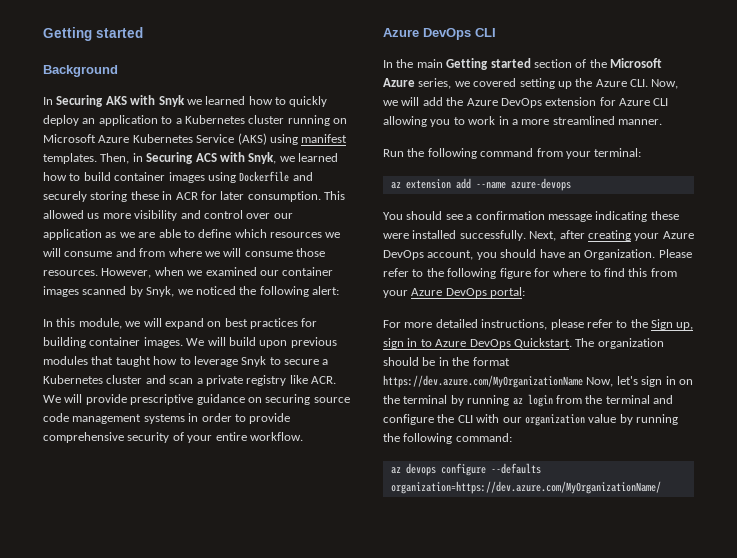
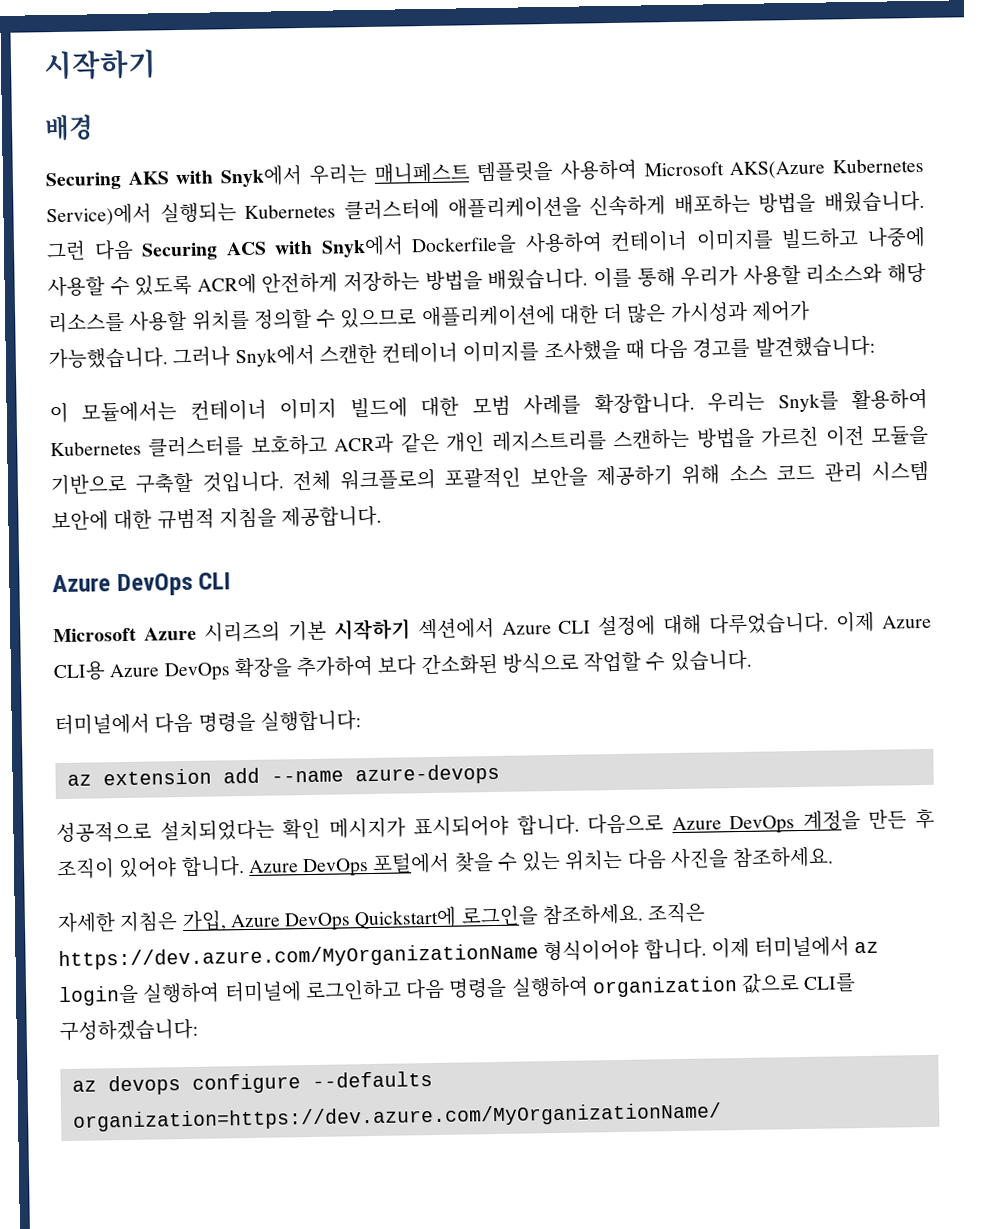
[43,27,143,41] [43,65,118,77] [43,95,328,107] [43,115,347,126] [43,133,348,145] [43,152,338,164] [43,171,313,183] [43,191,345,202] [43,210,293,221] [43,229,341,240] [43,248,325,257] [43,267,334,278] [43,286,339,297] [43,318,318,329] [43,337,337,348] [43,356,329,367] [43,375,336,386] [43,394,350,405] [43,413,291,424] [43,432,303,443] [383,28,496,40] [383,58,662,70] [383,78,679,89] [383,97,669,108] [383,116,662,127] [383,148,642,159] Getting started // Background // In Securing AKS with Snyk we learned how to quickly deploy an application to a Kubernetes cluster running on Microsoft Azure Kubernetes Service (AKS) using manifest templates. Then, in Securing ACS with Snyk, we learned how to build container images using Dockerfile and securely storing these in ACR for later consumption. This allowed us more visibility and control over our application as we are able to define which resources we will consume and from where we will consume those resources. However, when we examined our container images scanned by Snyk, we noticed the following alert: // In this module, we will expand on best practices for building container images. We will build upon previous modules that taught how to leverage Snyk to secure a Kubernetes cluster and scan a private registry like ACR. We will provide prescriptive guidance on securing source code management systems in order to provide comprehensive security of your entire workflow. // Azure DevOps CLI // In the main Getting started section of the Microsoft Azure series, we covered setting up the Azure CLI. Now, we will add the Azure DevOps extension for Azure CLI allowing you to work in a more streamlined manner. // Run the following command from your terminal: -> [43,49,157,81] [44,114,94,142] [45,157,925,191] [46,189,925,227] [46,226,926,261] [47,262,926,298] [48,300,810,334] [48,334,875,370] [49,388,929,424] [50,424,930,458] [50,460,929,496] [51,505,383,532] [52,572,232,597] [53,611,932,643] [53,649,752,682] [54,710,361,736] 시작하기 // 배경 // Securing AKS with Snyk에서 우리는 매니페스트 템플릿을 사용하여 Microsoft AKS(Azure Kubernetes Service)에서 실행되는 Kubernetes 클러스터에 애플리케이션을 신속하게 배포하는 방법을 배웠습니다. 그런 다음 Securing ACS with Snyk에서 Dockerfile을 사용하여 컨테이너 이미지를 빌드하고 나중에 사용할 수 있도록 ACR에 안전하게 저장하는 방법을 배웠습니다. 이를 통해 우리가 사용할 리소스와 해당 리소스를 사용할 위치를 정의할 수 있으므로 애플리케이션에 대한 더 많은 가시성과 제어가 가능했습니다. 그러나 Snyk에서 스캔한 컨테이너 이미지를 조사했을 때 다음 경고를 발견했습니다: // 이 모듈에서는 컨테이너 이미지 빌드에 대한 모범 사례를 확장합니다. 우리는 Snyk를 활용하여 Kubernetes 클러스터를 보호하고 ACR과 같은 개인 레지스트리를 스캔하는 방법을 가르친 이전 모듈을 기반으로 구축할 것입니다. 전체 워크플로의 포괄적인 보안을 제공하기 위해 소스 코드 관리 시스템 보안에 대한 규범적 지침을 제공합니다. // Azure DevOps CLI // Microsoft Azure 시리즈의 기본 시작하기 섹션에서 Azure CLI 설정에 대해 다루었습니다. 이제 Azure CLI용 Azure DevOps 확장을 추가하여 보다 간소화된 방식으로 작업할 수 있습니다. // 터미널에서 다음 명령을 실행합니다:
[383,211,679,222] [383,230,694,241] [383,249,692,260] [383,268,677,279] [383,287,526,298] [383,319,694,330] [383,338,664,349] [383,357,510,366] [383,375,693,388] [383,394,673,407] [383,414,678,426] [383,433,512,444] You should see a confirmation message indicating these were installed successfully. Next, after creating your Azure DevOps account, you should have an Organization. Please refer to the following figure for where to find this from your Azure DevOps portal: // For more detailed instructions, please refer to the Sign up, sign in to Azure DevOps Quickstart. The organization should be in the format https://dev.azure.com/MyOrganizationName Now, let's sign in on the terminal by running az login from the terminal and configure the CLI with our organization value by running the following command: -> [56,808,935,844] [56,846,835,880] [57,902,707,934] [58,936,880,971] [58,972,857,1007] [59,1018,198,1042] 성공적으로 설치되었다는 확인 메시지가 표시되어야 합니다. 다음으로 Azure DevOps 계정을 만든 후 조직이 있어야 합니다. Azure DevOps 포털에서 찾을 수 있는 위치는 다음 사진을 참조하세요. // 자세한 지침은 가입, Azure DevOps Quickstart에 로그인을 참조하세요. 조직은 https://dev.azure.com/MyOrganizationName 형식이어야 합니다. 이제 터미널에서 az login을 실행하여 터미널에 로그인하고 다음 명령을 실행하여 organization 값으로 CLI를 구성하겠습니다:

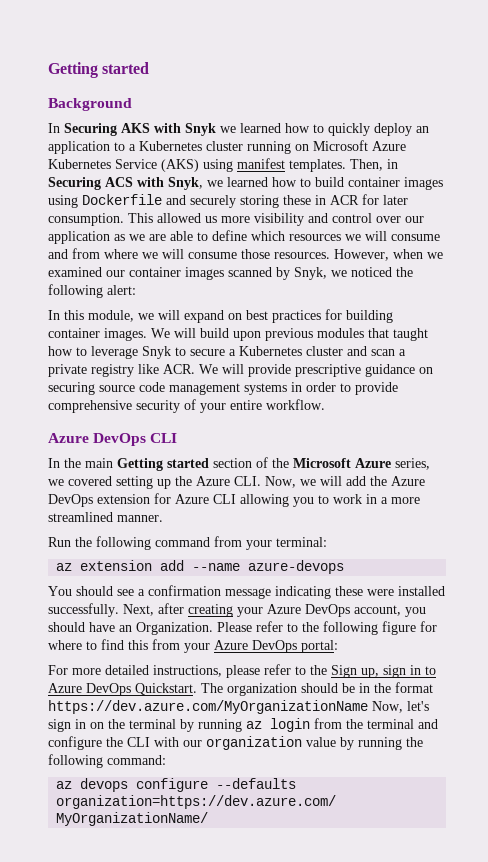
[43,49,157,81] [44,114,94,142] [45,157,925,191] [46,189,925,227] [46,226,926,261] [47,262,926,298] [48,300,810,334] [48,334,875,370] [49,388,929,424] [50,424,930,458] [50,460,929,496] [51,505,383,532] [52,572,232,597] [53,611,932,643] [53,649,752,682] [54,710,361,736] 시작하기 // 배경 // Securing AKS with Snyk에서 우리는 매니페스트 템플릿을 사용하여 Microsoft AKS(Azure Kubernetes Service)에서 실행되는 Kubernetes 클러스터에 애플리케이션을 신속하게 배포하는 방법을 배웠습니다. 그런 다음 Securing ACS with Snyk에서 Dockerfile을 사용하여 컨테이너 이미지를 빌드하고 나중에 사용할 수 있도록 ACR에 안전하게 저장하는 방법을 배웠습니다. 이를 통해 우리가 사용할 리소스와 해당 리소스를 사용할 위치를 정의할 수 있으므로 애플리케이션에 대한 더 많은 가시성과 제어가 가능했습니다. 그러나 Snyk에서 스캔한 컨테이너 이미지를 조사했을 때 다음 경고를 발견했습니다: // 이 모듈에서는 컨테이너 이미지 빌드에 대한 모범 사례를 확장합니다. 우리는 Snyk를 활용하여 Kubernetes 클러스터를 보호하고 ACR과 같은 개인 레지스트리를 스캔하는 방법을 가르친 이전 모듈을 기반으로 구축할 것입니다. 전체 워크플로의 포괄적인 보안을 제공하기 위해 소스 코드 관리 시스템 보안에 대한 규범적 지침을 제공합니다. // Azure DevOps CLI // Microsoft Azure 시리즈의 기본 시작하기 섹션에서 Azure CLI 설정에 대해 다루었습니다. 이제 Azure CLI용 Azure DevOps 확장을 추가하여 보다 간소화된 방식으로 작업할 수 있습니다. // 터미널에서 다음 명령을 실행합니다: -> [48,62,150,78] [48,98,132,111] [48,123,429,136] [48,140,406,154] [48,158,398,172] [48,177,443,190] [48,194,408,208] [48,213,424,226] [48,230,440,244] [48,248,443,261] [48,267,413,280] [48,284,136,298] [48,309,393,323] [48,328,428,341] [48,346,406,359] [48,364,433,377] [48,382,398,395] [48,399,325,413] [48,433,178,446] [48,457,430,471] [48,476,425,489] [48,493,420,507] [48,512,163,522] [48,536,327,550] Getting started // Background // In Securing AKS with Snyk we learned how to quickly deploy an application to a Kubernetes cluster running on Microsoft Azure Kubernetes Service (AKS) using manifest templates. Then, in Securing ACS with Snyk, we learned how to build container images using Dockerfile and securely storing these in ACR for later consumption. This allowed us more visibility and control over our application as we are able to define which resources we will consume and from where we will consume those resources. However, when we examined our container images scanned by Snyk, we noticed the following alert: // In this module, we will expand on best practices for building container images. We will build upon previous modules that taught how to leverage Snyk to secure a Kubernetes cluster and scan a private registry like ACR. We will provide prescriptive guidance on securing source code management systems in order to provide comprehensive security of your entire workflow. // Azure DevOps CLI // In the main Getting started section of the Microsoft Azure series, we covered setting up the Azure CLI. Now, we will add the Azure DevOps extension for Azure CLI allowing you to work in a more streamlined manner. // Run the following command from your terminal:
[56,808,935,844] [56,846,835,880] [57,902,707,934] [58,936,880,971] [58,972,857,1007] [59,1018,198,1042] 성공적으로 설치되었다는 확인 메시지가 표시되어야 합니다. 다음으로 Azure DevOps 계정을 만든 후 조직이 있어야 합니다. Azure DevOps 포털에서 찾을 수 있는 위치는 다음 사진을 참조하세요. // 자세한 지침은 가입, Azure DevOps Quickstart에 로그인을 참조하세요. 조직은 https://dev.azure.com/MyOrganizationName 형식이어야 합니다. 이제 터미널에서 az login을 실행하여 터미널에 로그인하고 다음 명령을 실행하여 organization 값으로 CLI를 구성하겠습니다: -> [48,585,445,599] [48,603,426,617] [48,621,437,635] [48,639,338,653] [48,664,436,678] [48,682,433,696] [48,700,429,714] [48,718,438,732] [48,736,423,750] [48,754,166,768] You should see a confirmation message indicating these were installed successfully. Next, after creating your Azure DevOps account, you should have an Organization. Please refer to the following figure for where to find this from your Azure DevOps portal: // For more detailed instructions, please refer to the Sign up, sign in to Azure DevOps Quickstart. The organization should be in the format https://dev.azure.com/MyOrganizationName Now, let's sign in on the terminal by running az login from the terminal and configure the CLI with our organization value by running the following command:

